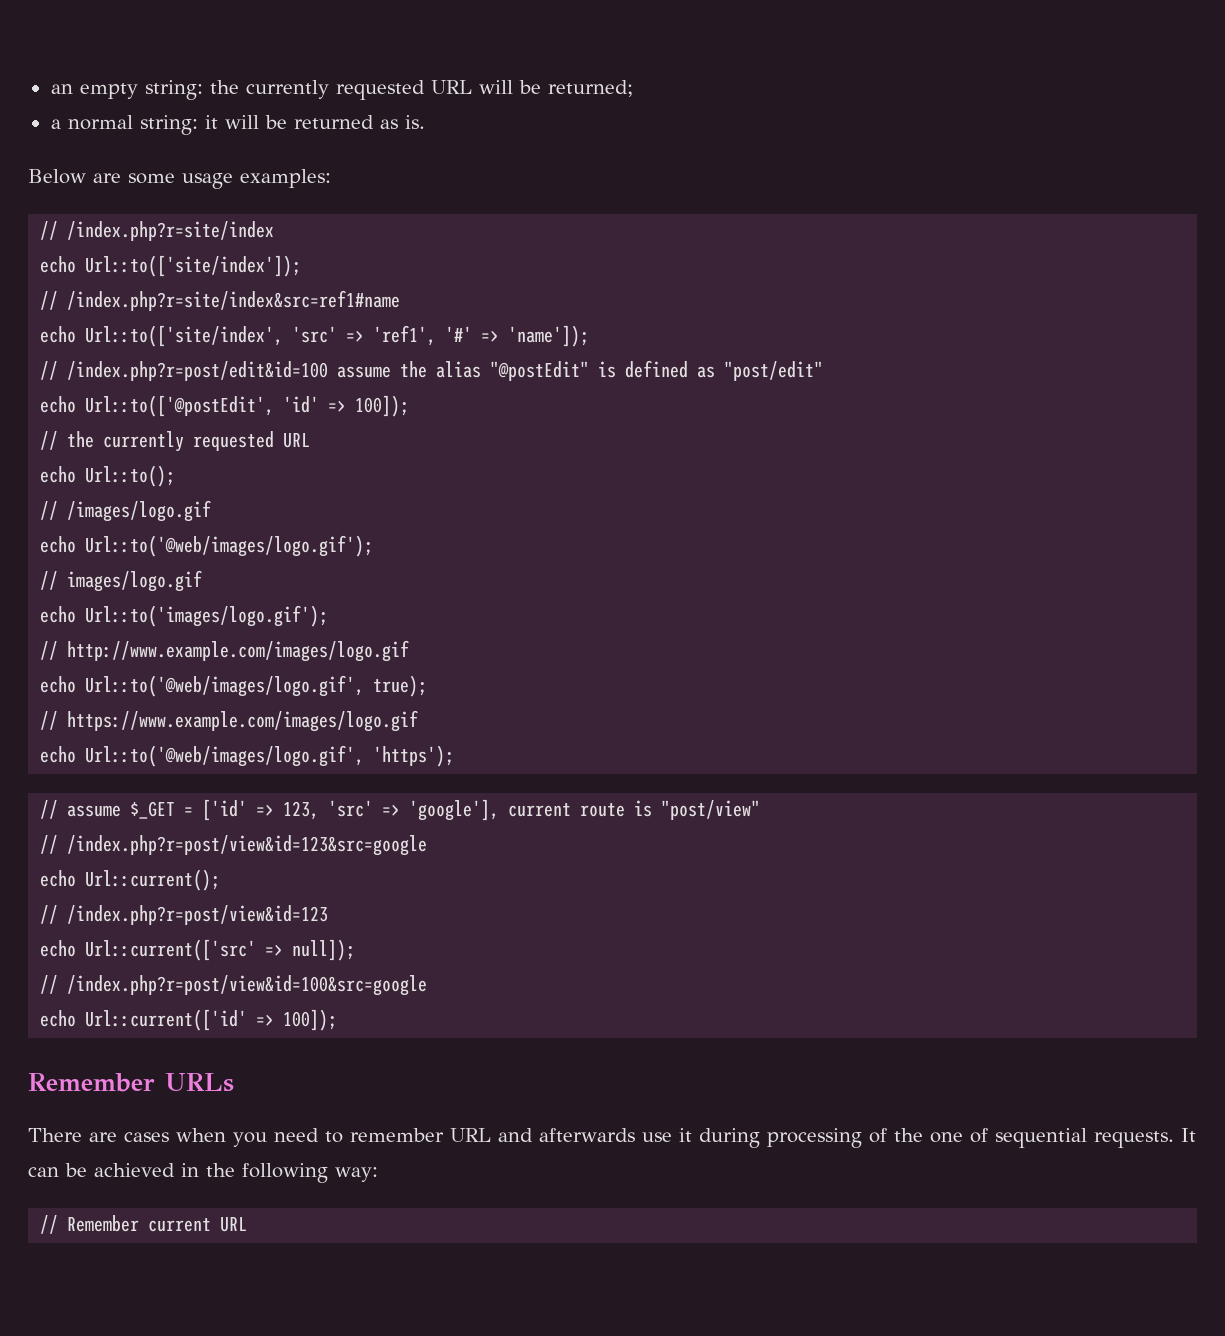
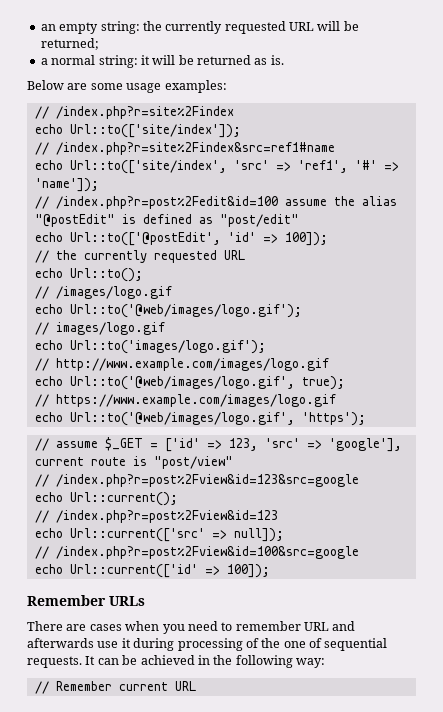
[67,221,275,241] /index.php?r=site/index -> [55,106,234,119] /index.php?r=site%2Findex
[67,290,401,311] /index.php?r=site/index&src=ref1#name -> [55,142,335,155] /index.php?r=site%2Findex&src=ref1#name
[67,361,329,381] /index.php?r=post/edit&id=100 -> [55,196,278,209] /index.php?r=post%2Fedit&id=100
[67,835,428,856] /index.php?r=post/view&id=123&src=google -> [55,474,359,487] /index.php?r=post%2Fview&id=123&src=google
[67,905,329,925] /index.php?r=post/view&id=123 -> [55,510,278,523] /index.php?r=post%2Fview&id=123
[67,975,428,996] /index.php?r=post/view&id=100&src=google -> [55,546,359,559] /index.php?r=post%2Fview&id=100&src=google

